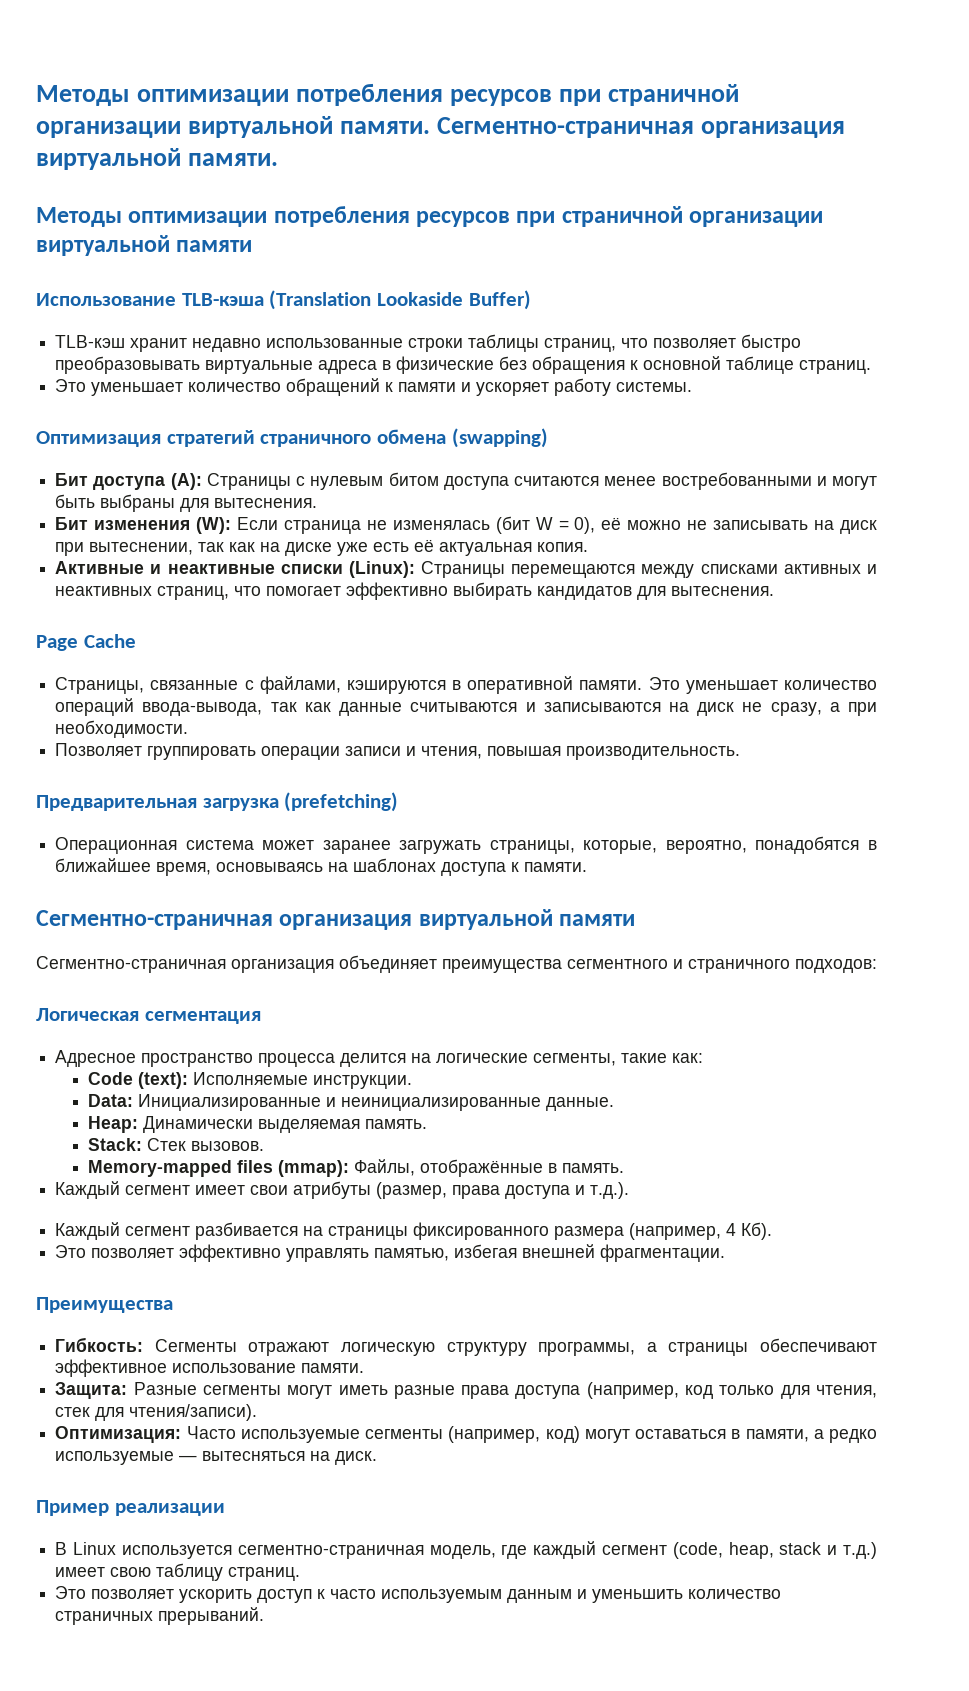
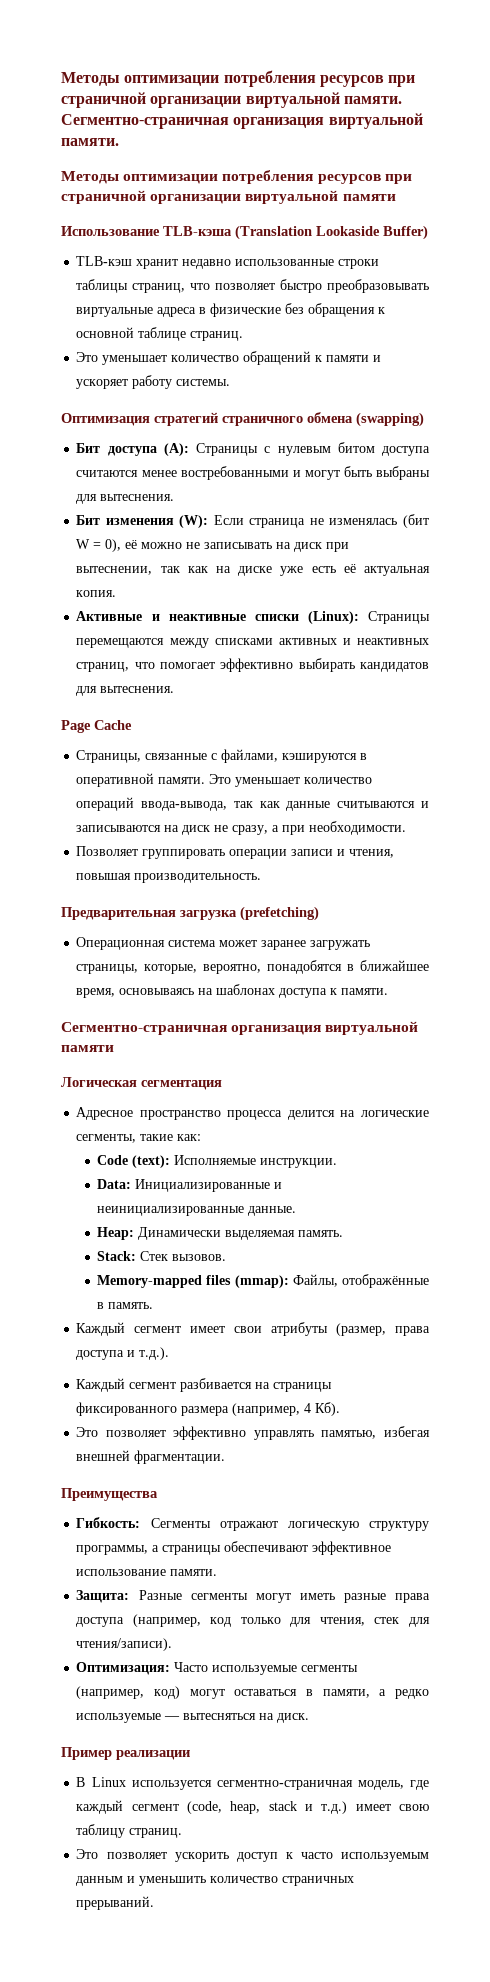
[36,955,877,973] // Сегментно-страничная организация объединяет преимущества сегментного и страничного подходов: -> (114, 1048) none

